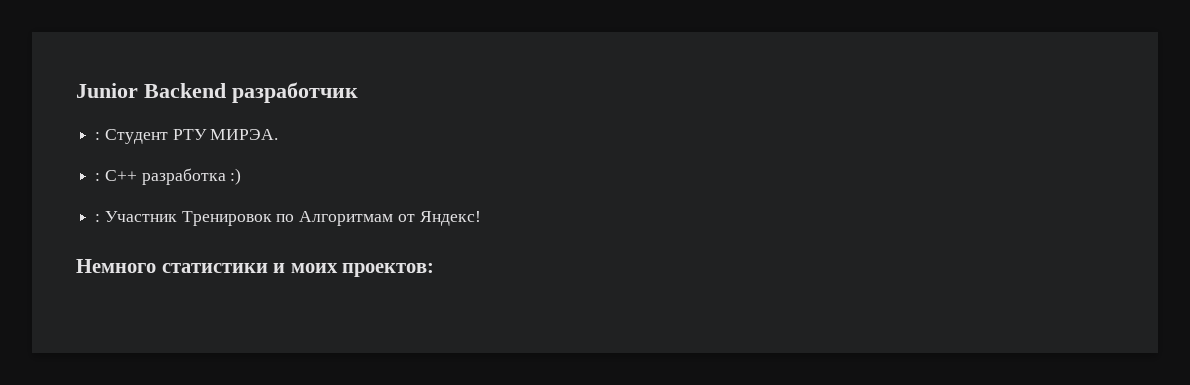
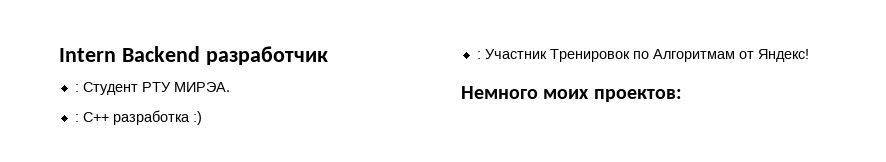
[76,83,138,98] Junior -> [59,48,116,62] Intern
[161,263,286,273] статистики и -> (538, 92) none

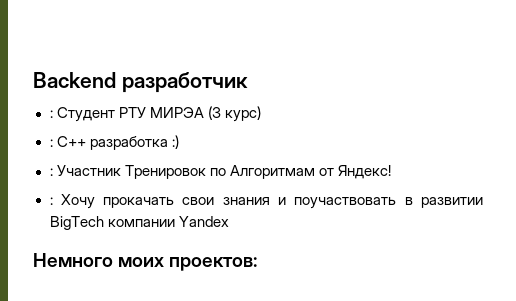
[59,48,116,62] Intern -> (33, 80) none
[173,82,230,92] МИРЭА. -> [149,106,261,122] МИРЭА (3 курс)
(809, 55) none -> [49,194,483,209] [49,216,229,230] // : Хочу прокачать свои знания и поучаствовать в развитии BigTech компании Yandex

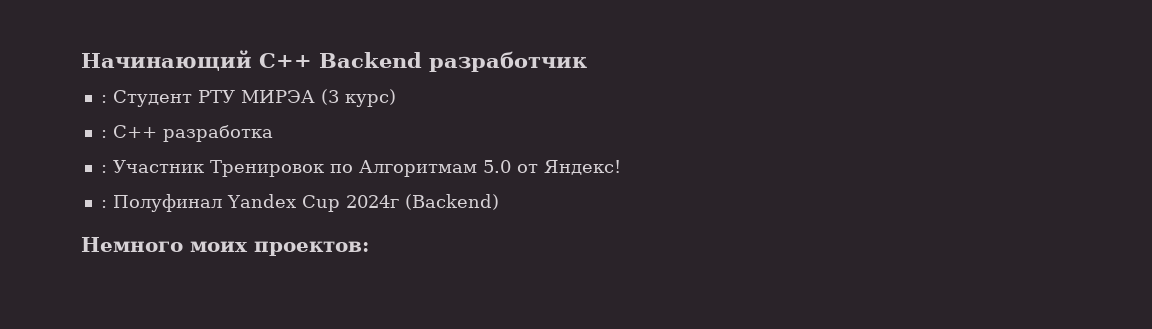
(33, 80) none -> [81,50,312,71] Начинающий С++
[171,135,179,149] :) -> (273, 133) none
(315, 172) none -> [482,160,511,173] 5.0
[60,194,483,209] [49,216,229,230] Хочу прокачать свои знания и поучаствовать в развитии BigTech компании Yandex -> [112,194,499,212] Полуфинал Yandex Cup 2024г (Backend)

